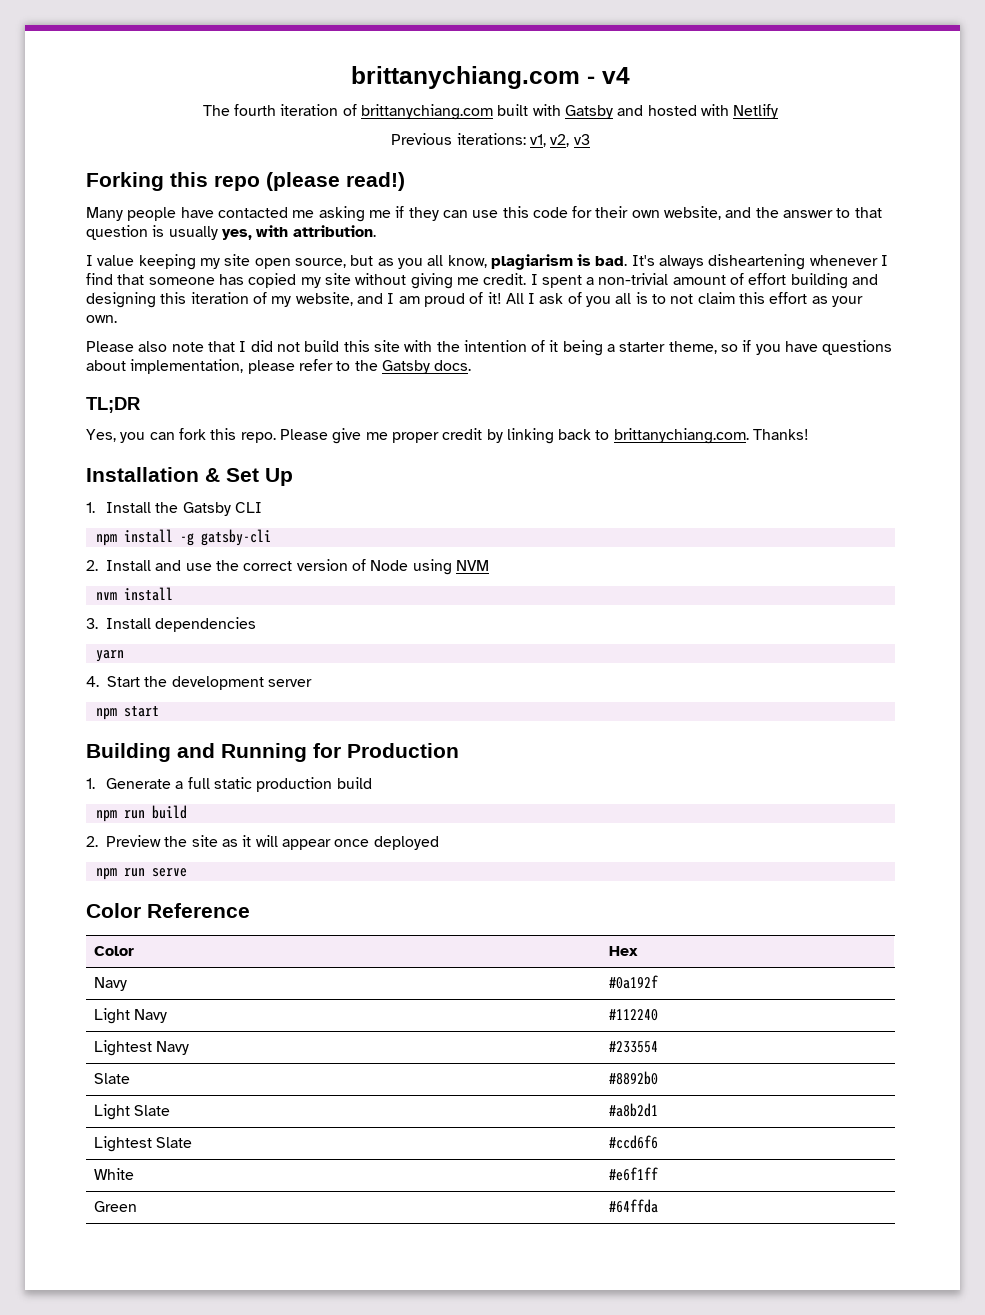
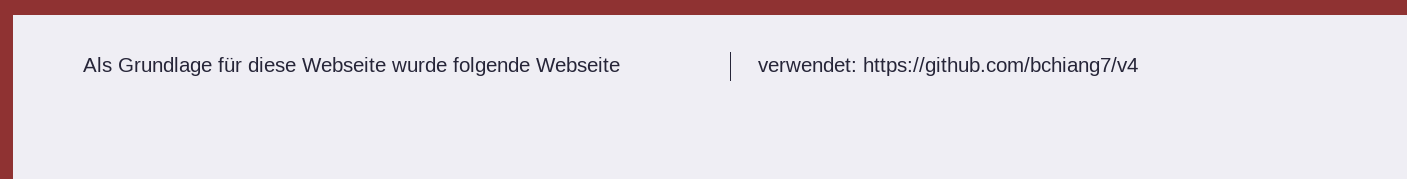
[351,66,630,89] [202,104,779,120] [391,133,590,147] [86,172,405,191] [86,206,882,222] [86,225,376,240] [86,254,889,270] [86,273,879,289] [86,292,864,308] [86,315,117,323] [86,340,893,356] [86,359,472,374] [86,397,140,413] [86,428,810,444] [86,467,293,486] [86,502,263,516] [95,529,271,546] [86,559,490,575] [95,587,173,601] [86,617,257,632] [95,650,124,662] [86,676,312,690] [95,706,159,720] [86,743,459,762] [86,777,372,792] [95,805,187,822] [86,835,439,850] [95,868,187,880] [86,903,250,918] [94,946,135,956] [609,946,639,956] [94,977,128,991] [609,975,659,989] [94,1008,168,1024] [609,1009,659,1021] [94,1040,190,1056] [609,1041,659,1053] [94,1073,131,1084] [609,1071,659,1085] [94,1104,171,1120] [609,1103,659,1117] [94,1136,193,1152] [609,1135,659,1149] [94,1168,135,1180] [609,1167,659,1181] [94,1201,138,1212] [609,1199,659,1213] brittanychiang.com - v4 // The fourth iteration of brittanychiang.com built with Gatsby and hosted with Netlify // Previous iterations: v1, v2, v3 // Forking this repo (please read!) // Many people have contacted me asking me if they can use this code for their own website, and the answer to that question is usually yes, with attribution. // I value keeping my site open source, but as you all know, plagiarism is bad. It's always disheartening whenever I find that someone has copied my site without giving me credit. I spent a non-trivial amount of effort building and designing this iteration of my website, and I am proud of it! All I ask of you all is to not claim this effort as your own. // Please also note that I did not build this site with the intention of it being a starter theme, so if you have questions about implementation, please refer to the Gatsby docs. // TL;DR // Yes, you can fork this repo. Please give me proper credit by linking back to brittanychiang.com. Thanks! // Installation & Set Up // 1. Install the Gatsby CLI // npm install -g gatsby-cli // 2. Install and use the correct version of Node using NVM // nvm install // 3. Install dependencies // yarn // 4. Start the development server // npm start // Building and Running for Production // 1. Generate a full static production build // npm run build // 2. Preview the site as it will appear once deployed // npm run serve // Color Reference // Color | Hex // Navy | #0a192f // Light Navy | #112240 // Lightest Navy | #233554 // Slate | #8892b0 // Light Slate | #a8b2d1 // Lightest Slate | #ccd6f6 // White | #e6f1ff // Green | #64ffda -> [83,57,1138,76] Als Grundlage für diese Webseite wurde folgende Webseite verwendet: https://github.com/bchiang7/v4

